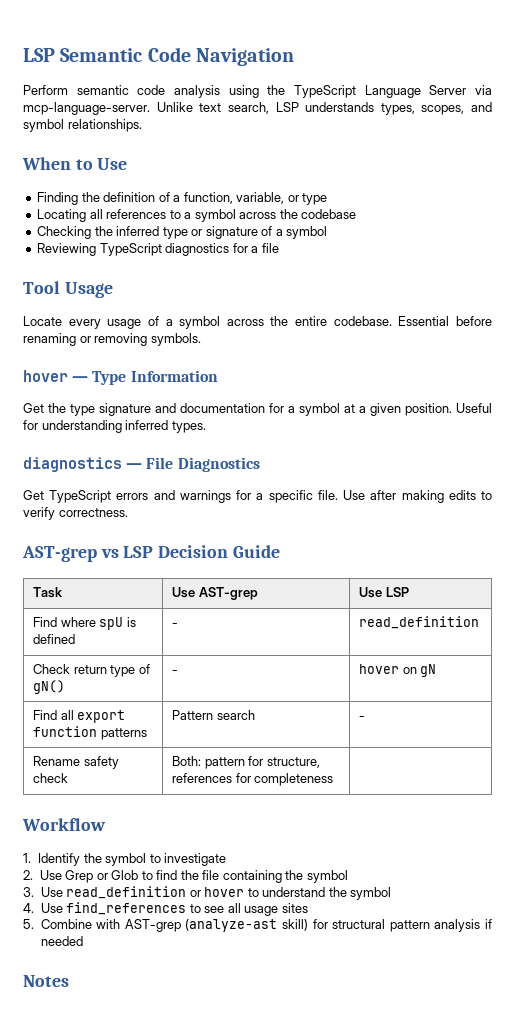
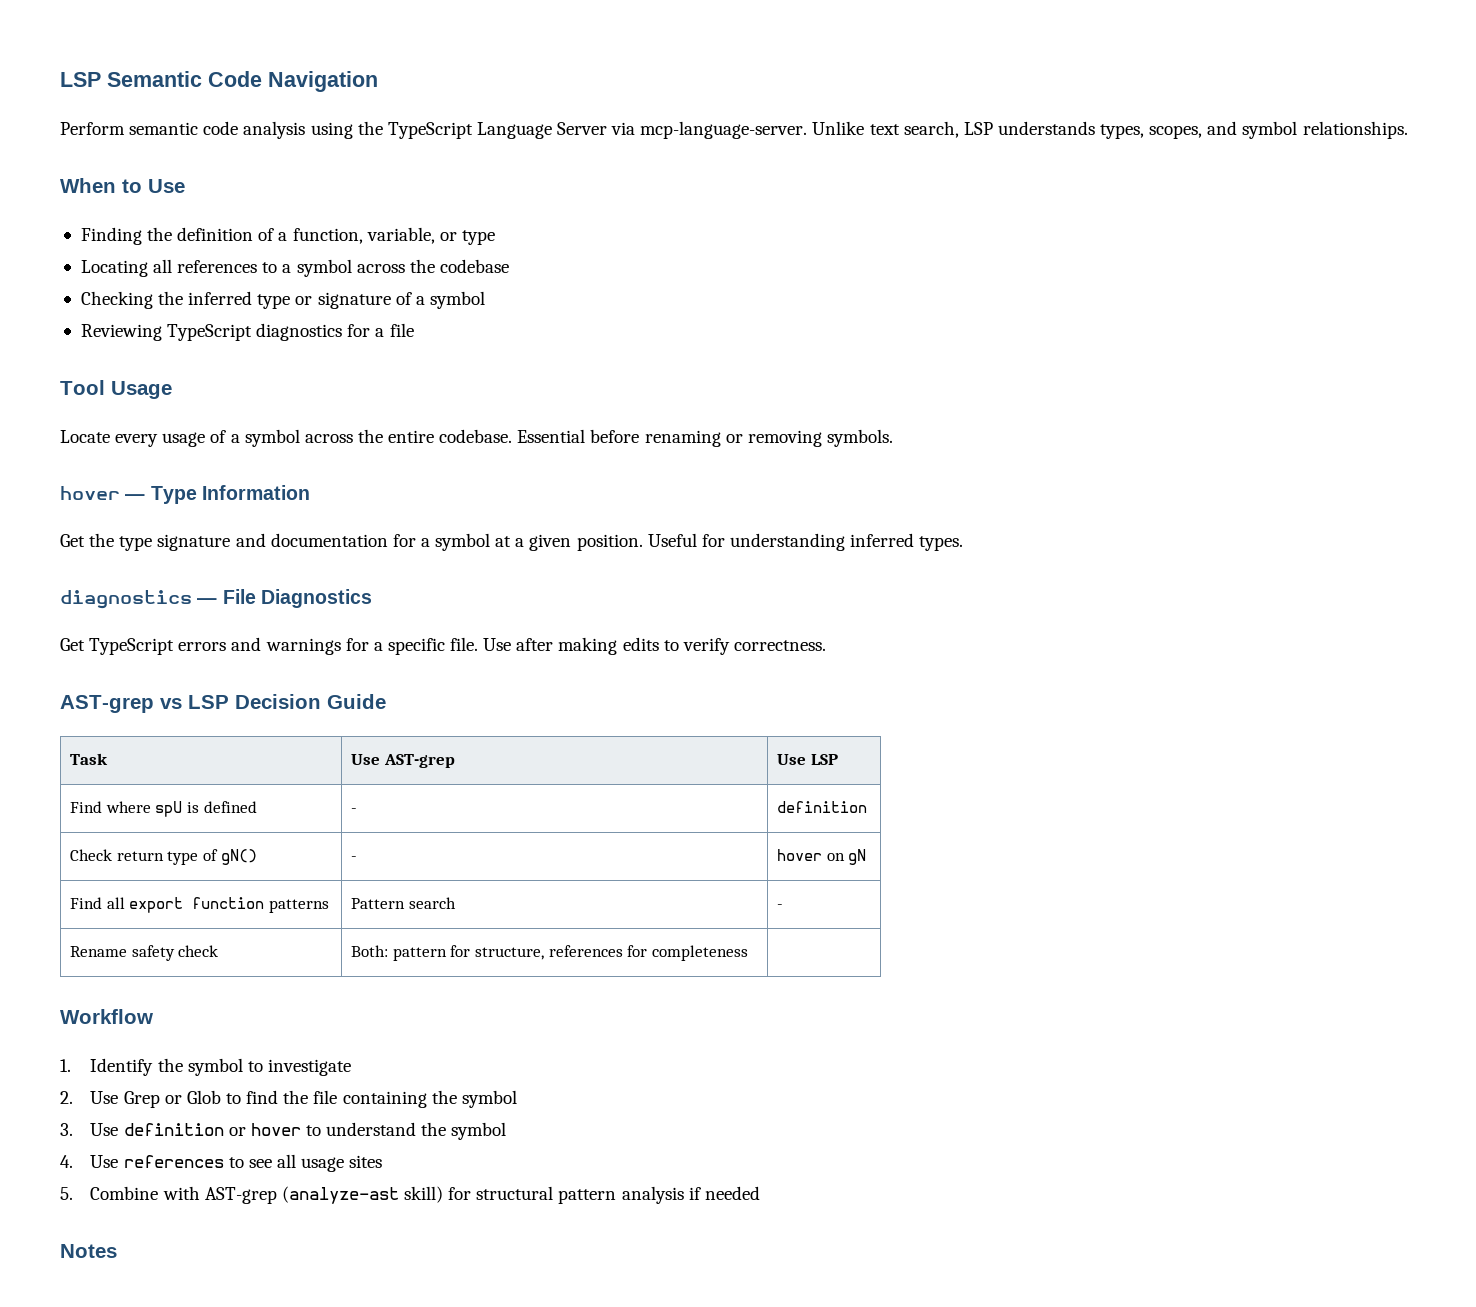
[359,616,480,629] read_definition -> [777,801,868,813] definition
[66,886,187,899] read_definition -> [123,1123,224,1136] definition
[66,902,187,915] find_references -> [123,1155,224,1168] references

